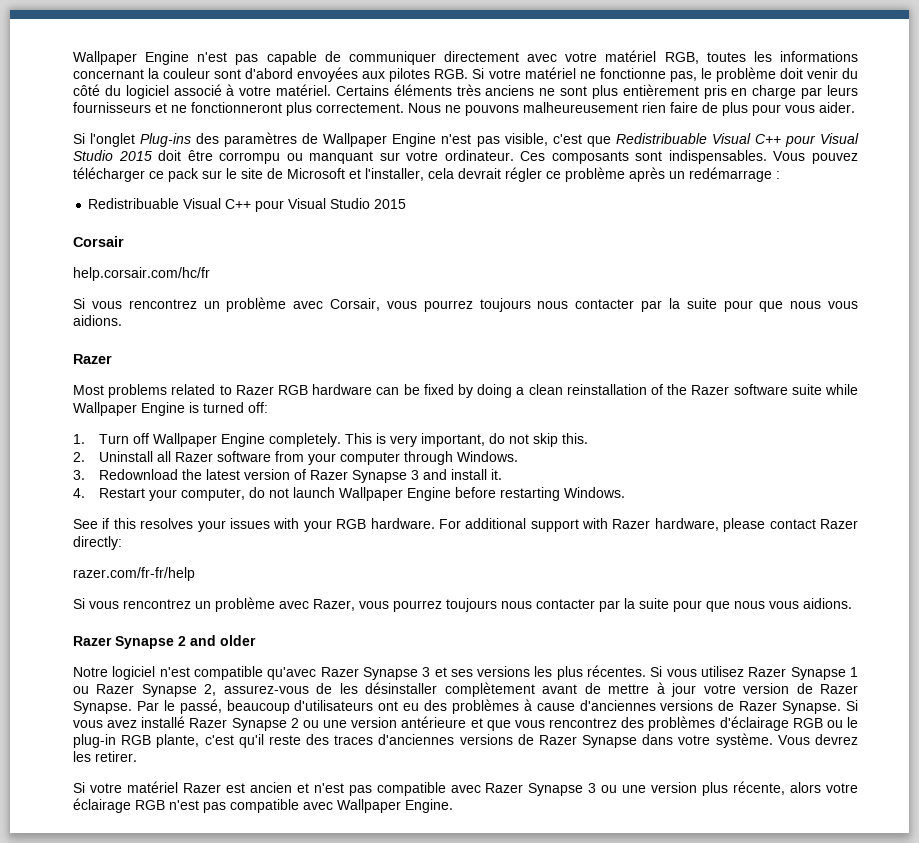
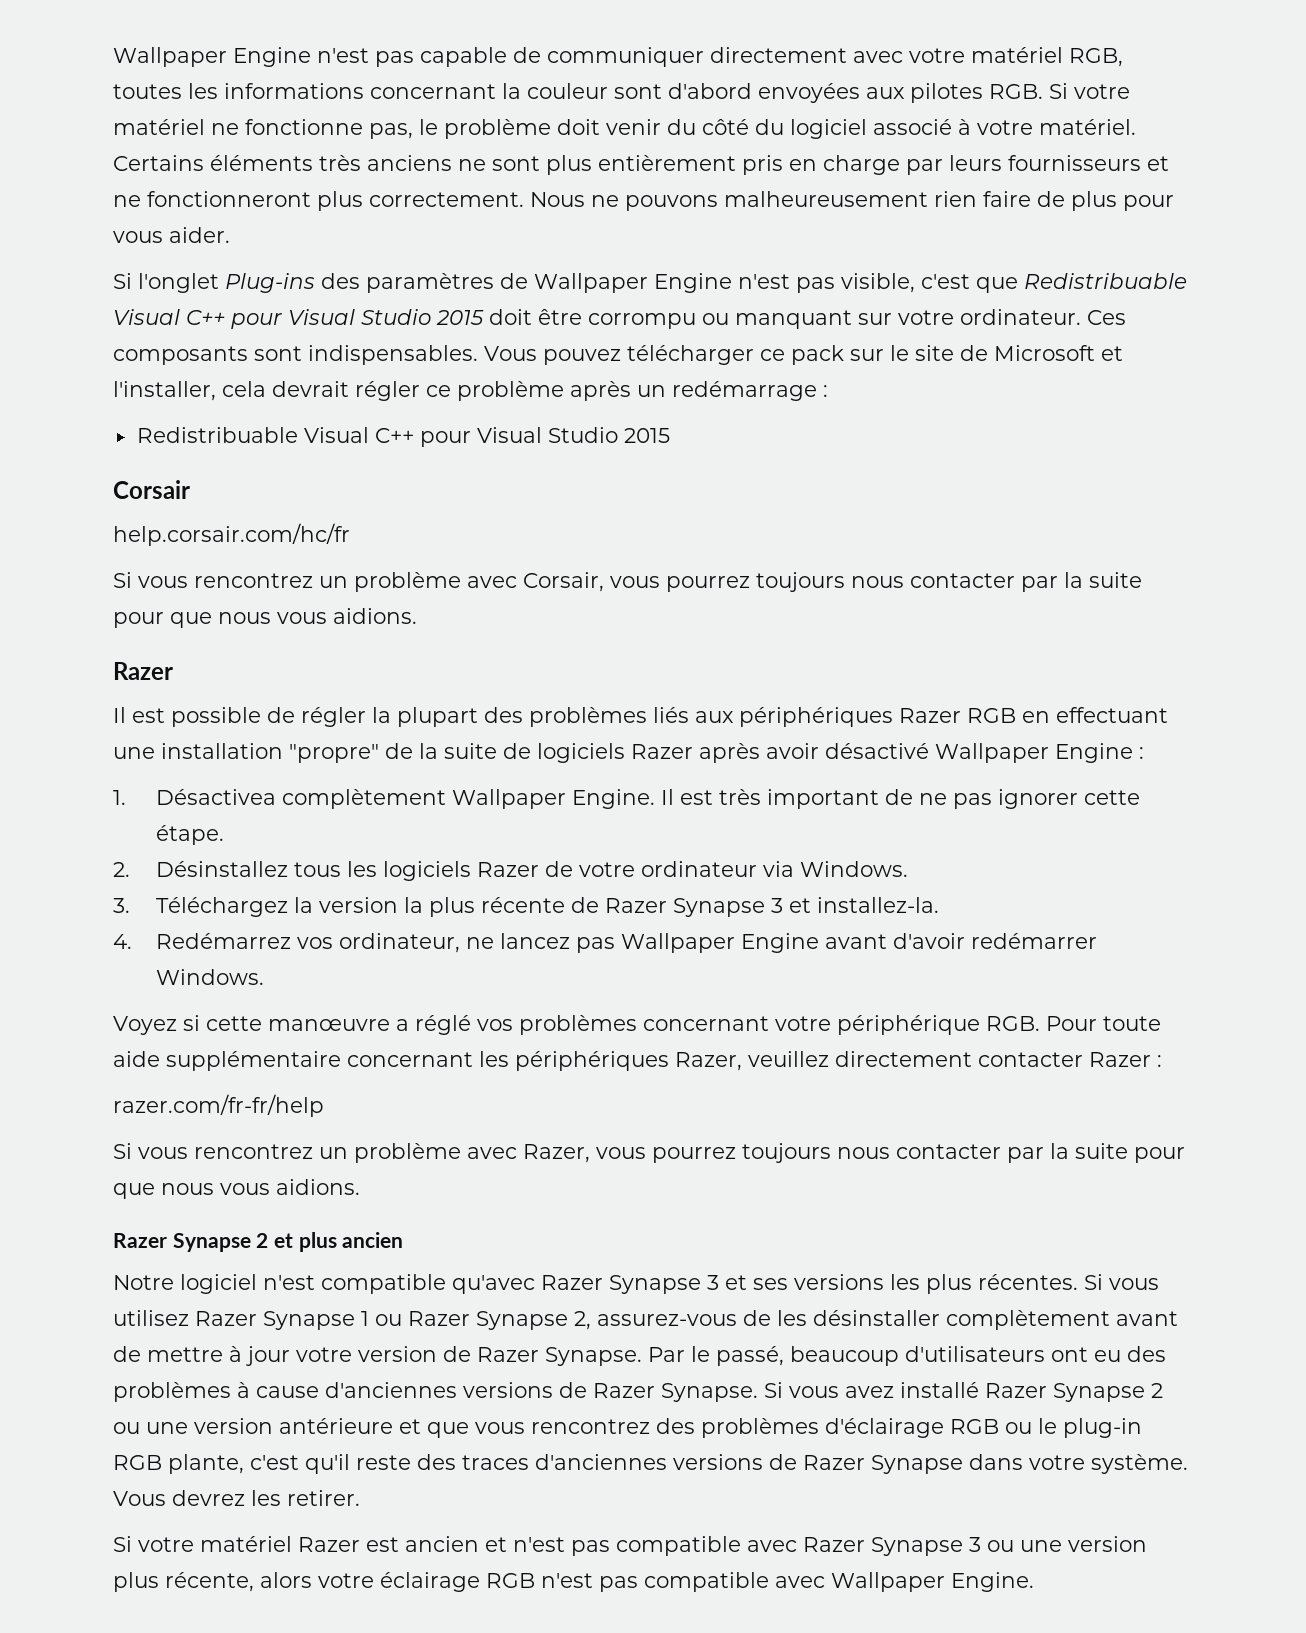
[73,384,859,398] [73,402,268,416] [73,433,589,447] [73,451,519,465] [73,469,503,483] [73,487,626,501] [73,518,859,532] [73,536,122,550] Most problems related to Razer RGB hardware can be fixed by doing a clean reinstallation of the Razer software suite while Wallpaper Engine is turned off: // 1. Turn off Wallpaper Engine completely. This is very important, do not skip this. // 2. Uninstall all Razer software from your computer through Windows. // 3. Redownload the latest version of Razer Synapse 3 and install it. // 4. Restart your computer, do not launch Wallpaper Engine before restarting Windows. // See if this resolves your issues with your RGB hardware. For additional support with Razer hardware, please contact Razer directly: -> [113,707,1168,727] [113,743,1144,763] [113,789,1140,809] [155,825,224,845] [113,861,908,881] [113,897,939,917] [113,933,1097,953] [155,969,264,985] [113,1015,1161,1035] [113,1051,1162,1071] Il est possible de régler la plupart des problèmes liés aux périphériques Razer RGB en effectuant une installation "propre" de la suite de logiciels Razer après avoir désactivé Wallpaper Engine : // 1. Désactivea complètement Wallpaper Engine. Il est très important de ne pas ignorer cette étape. // 2. Désinstallez tous les logiciels Razer de votre ordinateur via Windows. // 3. Téléchargez la version la plus récente de Razer Synapse 3 et installez-la. // 4. Redémarrez vos ordinateur, ne lancez pas Wallpaper Engine avant d'avoir redémarrer Windows. // Voyez si cette manœuvre a réglé vos problèmes concernant votre périphérique RGB. Pour toute aide supplémentaire concernant les périphériques Razer, veuillez directement contacter Razer :
[190,635,256,646] and older -> [274,1232,404,1252] et plus ancien

